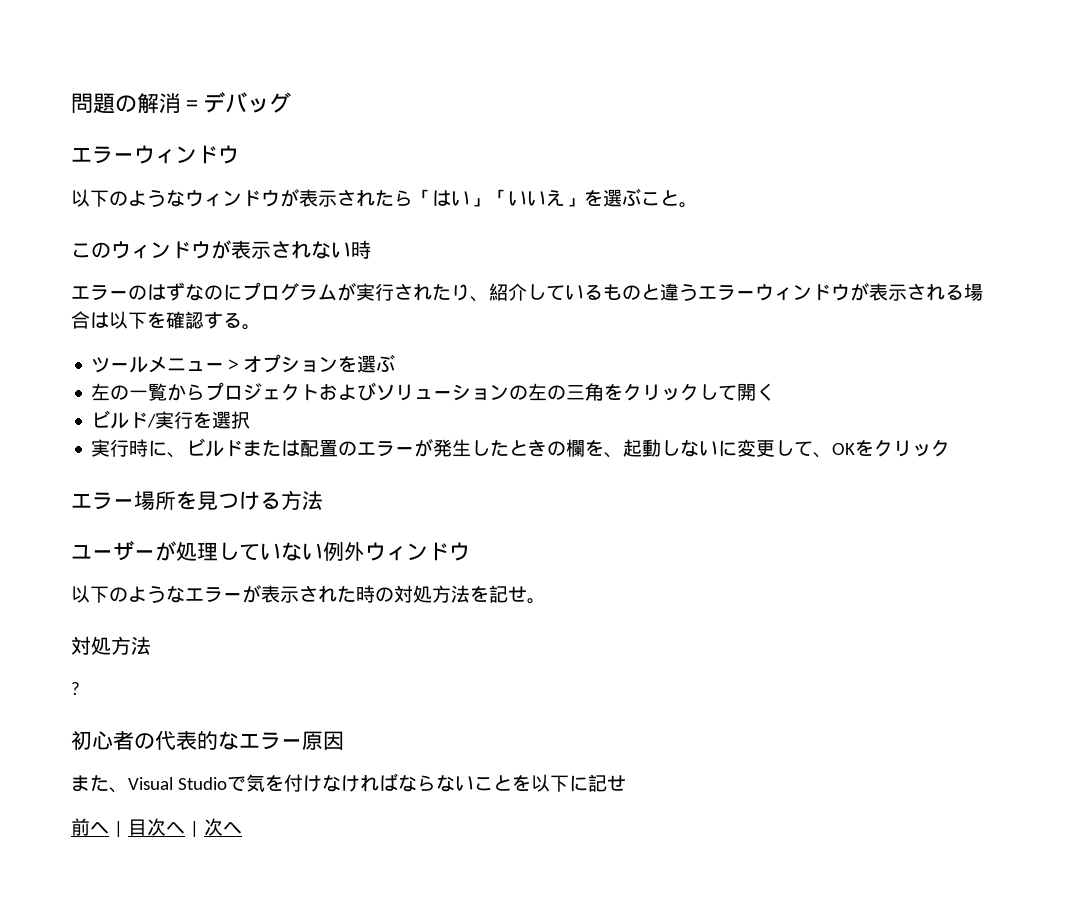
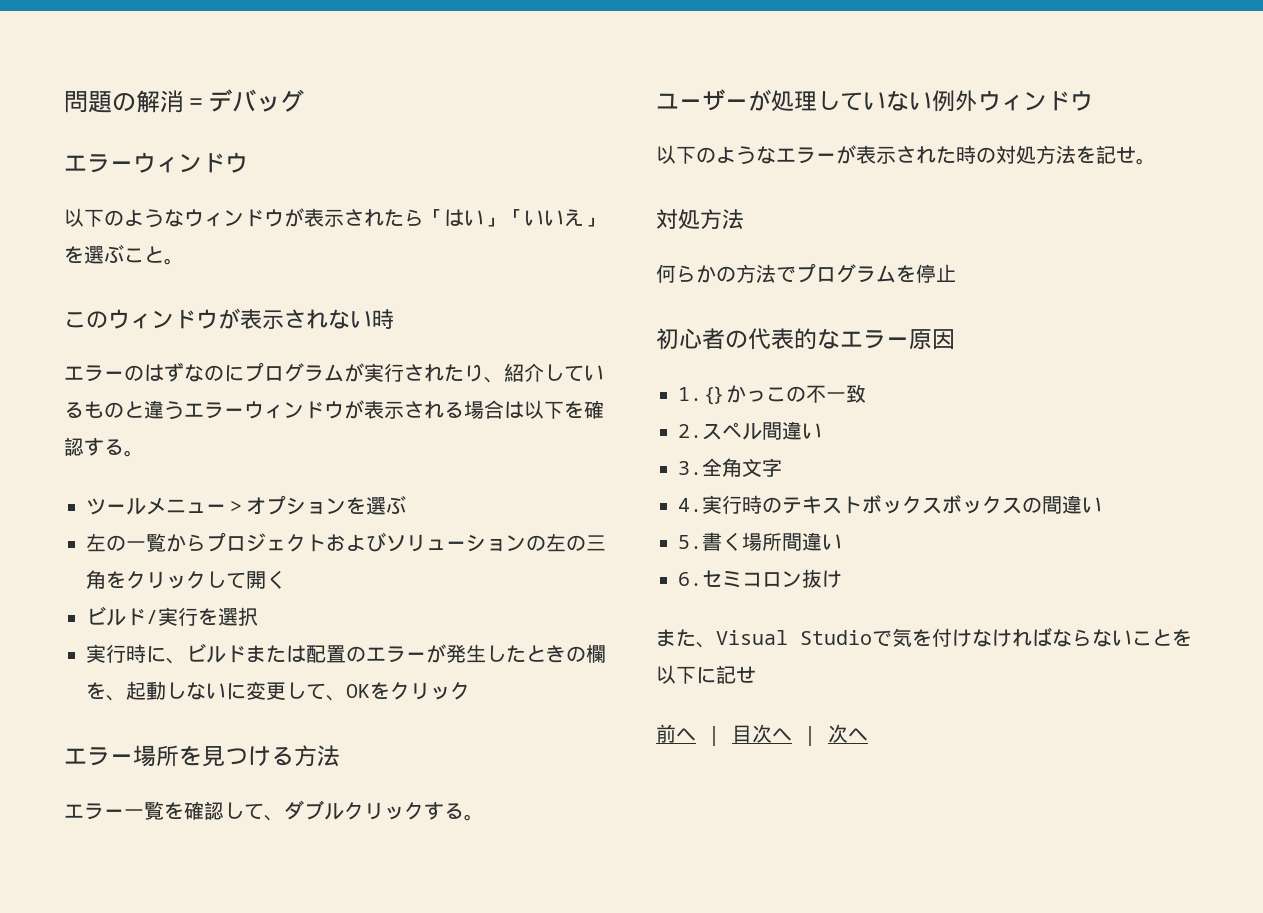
(323, 500) none -> [64,800,484,821] // エラー一覧を確認して、ダブルクリックする。
[71,682,80,695] ? -> [656,263,956,283] 何らかの方法でプログラムを停止
(344, 740) none -> [678,384,866,405] [678,421,822,440] [678,458,782,477] [678,494,1102,514] [678,532,842,551] [678,569,842,588] // 1.｛｝かっこの不一致 // 2.スペル間違い // 3.全角文字 // 4.実行時のテキストボックスボックスの間違い // 5.書く場所間違い // 6.セミコロン抜け

